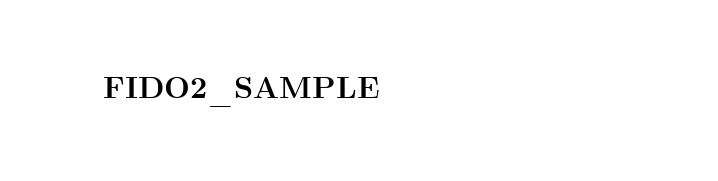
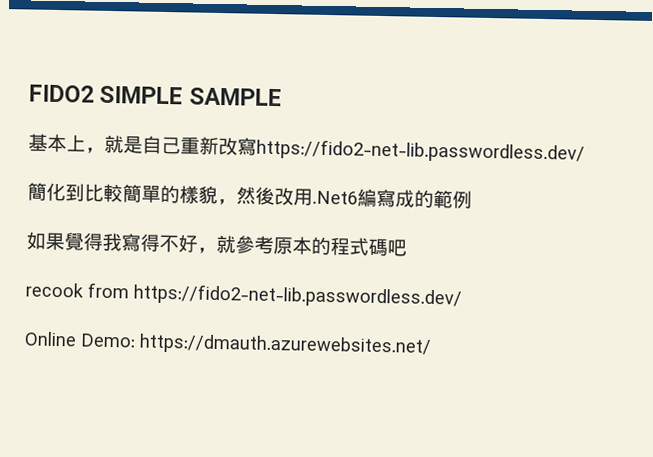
[103,77,380,107] FIDO2_SAMPLE -> [29,84,282,107] [28,133,585,164] [27,182,472,209] [26,231,407,257] [25,282,462,309] [24,331,431,357] FIDO2 SIMPLE SAMPLE // 基本上，就是自己重新改寫https://fido2-net-lib.passwordless.dev/ // 簡化到比較簡單的樣貌，然後改用.Net6編寫成的範例 // 如果覺得我寫得不好，就參考原本的程式碼吧 // recook from https://fido2-net-lib.passwordless.dev/ // Online Demo: https://dmauth.azurewebsites.net/

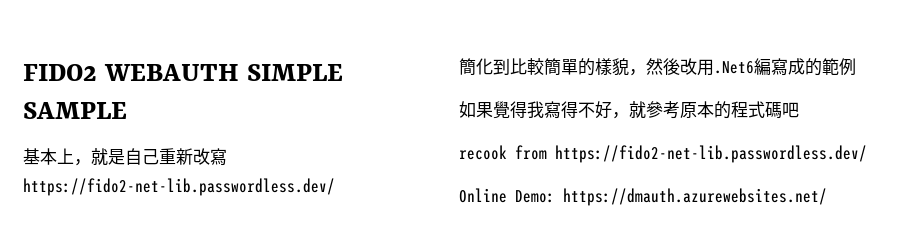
(94, 93) none -> [103,64,239,81] WEBAUTH

